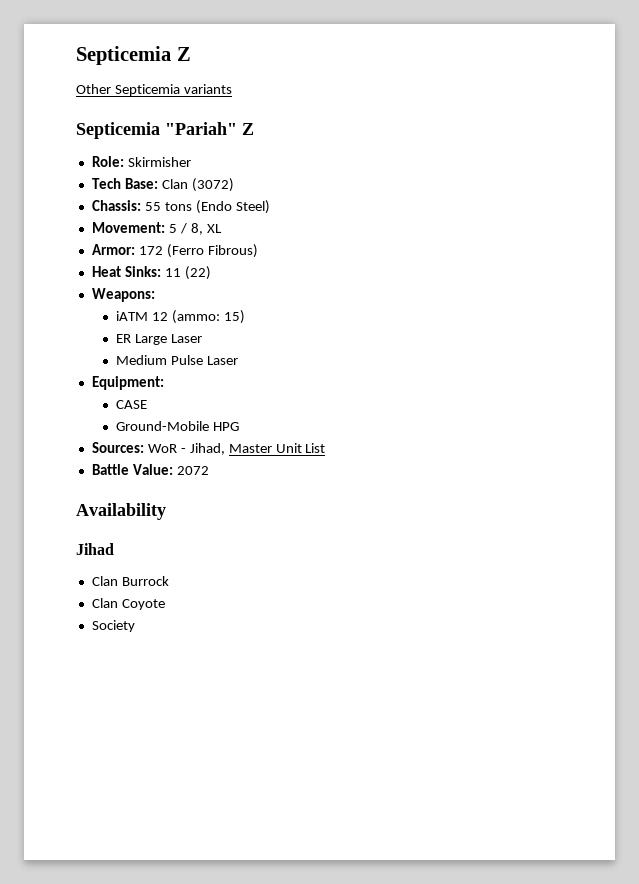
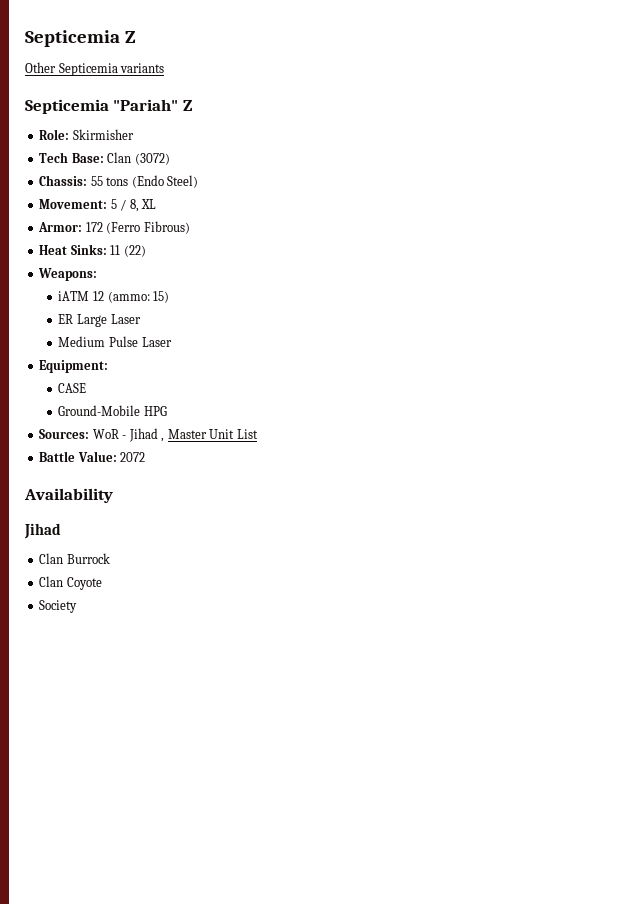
[189,443,225,455] Jihad, -> [128,428,165,442] Jihad ,

